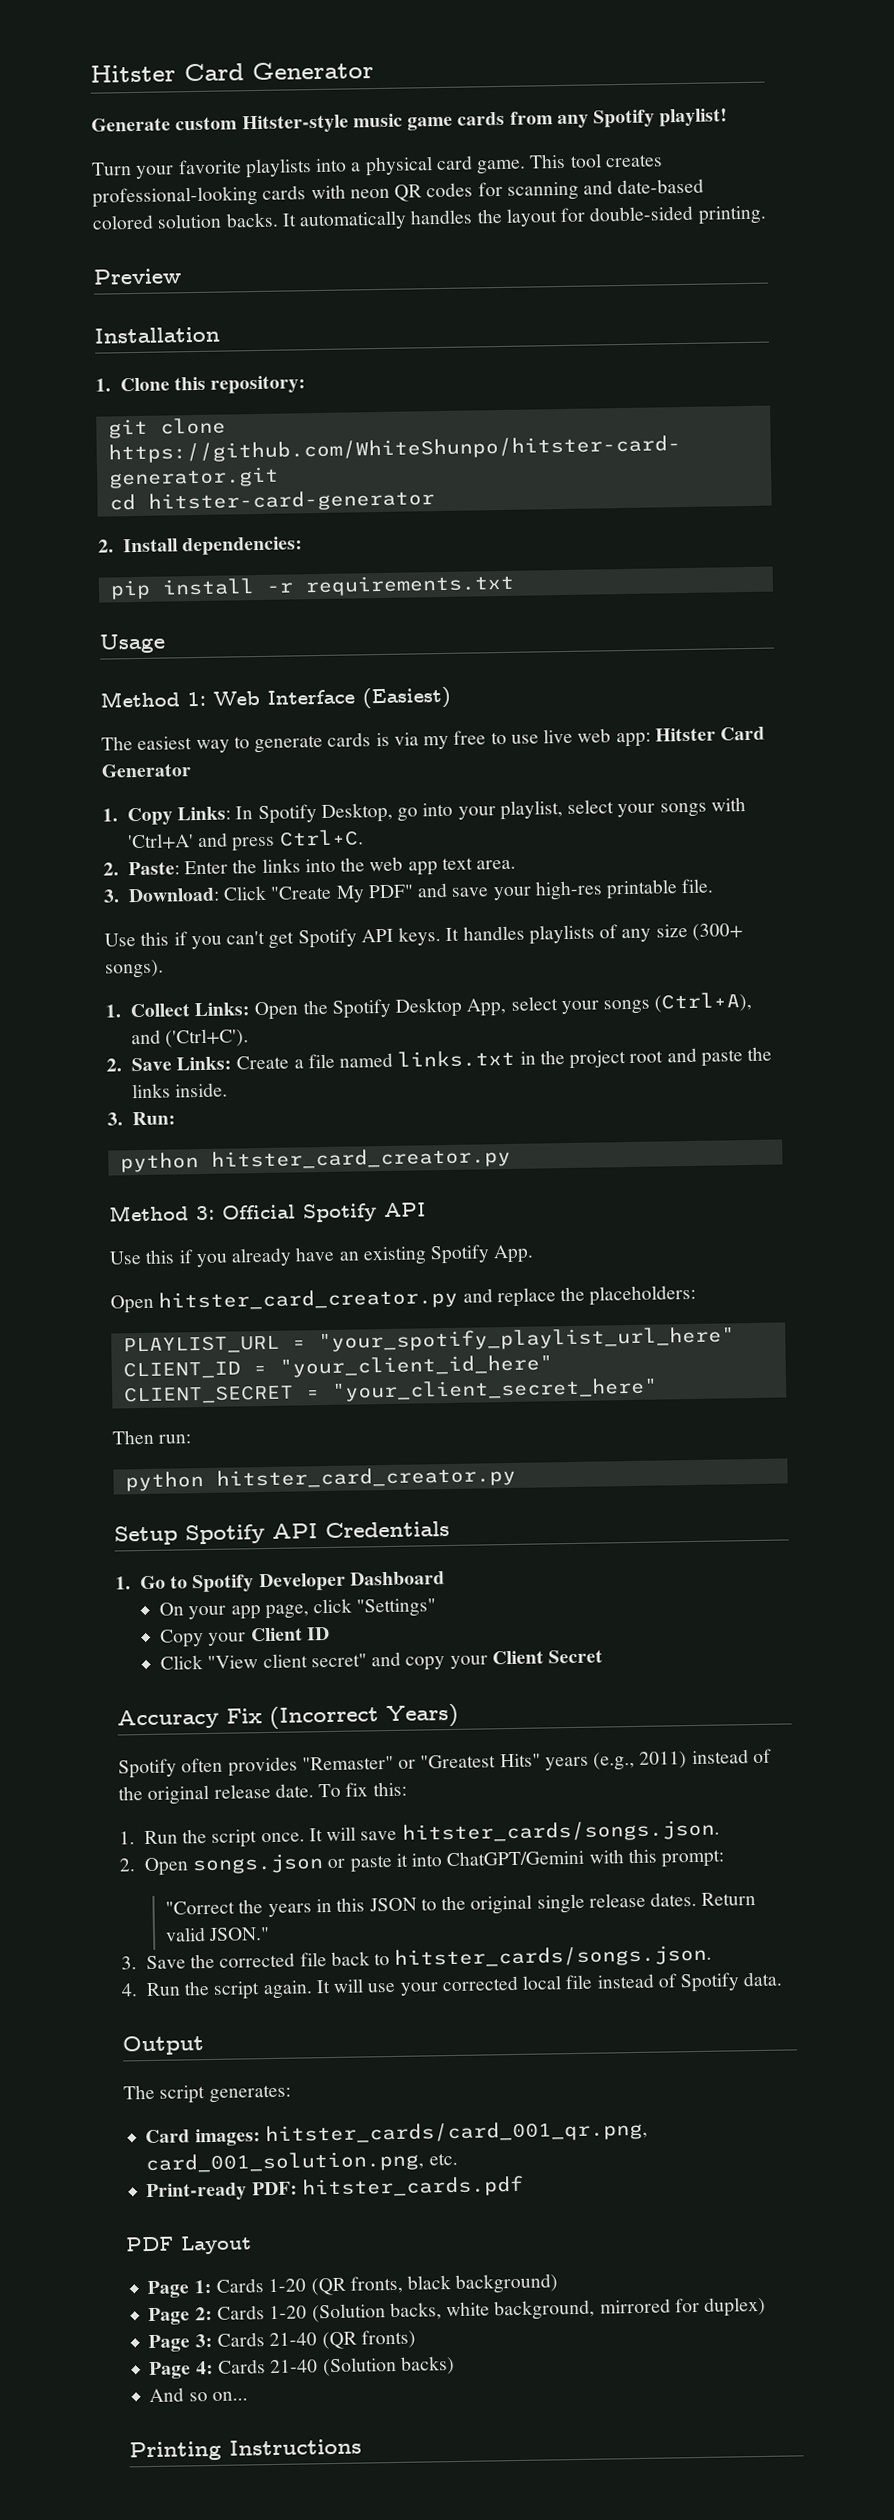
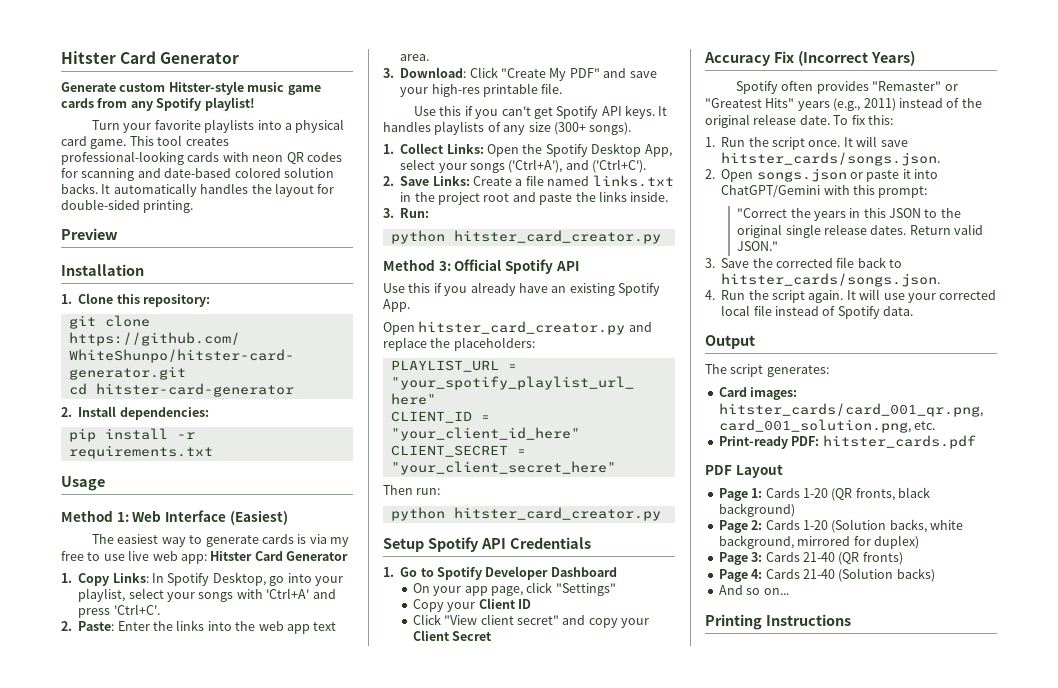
[278,829,364,847] Ctrl+C. -> [113,604,160,615] 'Ctrl+C'.
[654,991,753,1013] (Ctrl+A), -> [508,159,563,173] ('Ctrl+A'),

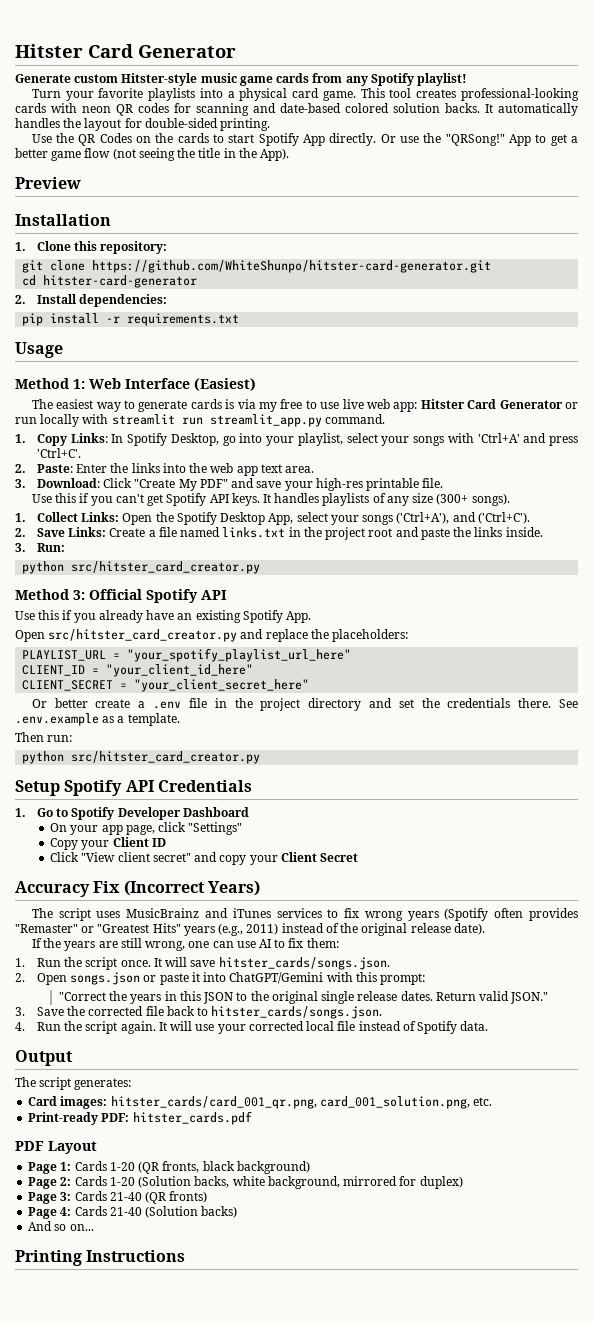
(194, 206) none -> [31,133,578,146] [15,148,290,161] // Use the QR Codes on the cards to start Spotify App directly. Or use the "QRSong!" App to get a better game flow (not seeing the title in the App).
(348, 556) none -> [565,402,578,409] [15,414,385,427] or run locally with streamlit run streamlit_app.py command.
[453,230,661,244] hitster_card_creator.py -> [71,561,261,574] src/hitster_card_creator.py
[418,321,626,335] hitster_card_creator.py -> [48,629,238,642] src/hitster_card_creator.py
(616, 468) none -> [31,698,579,711] [15,713,180,726] // Or better create a .env file in the project directory and set the credentials there. See .env.example as a template.
[453,507,661,521] hitster_card_creator.py -> [71,751,261,764] src/hitster_card_creator.py
[736,81,779,94] Spotify -> [31,908,489,921] The script uses MusicBrainz and iTunes services to fix wrong years (Spotify
[799,115,893,125] date. To fix this: -> [453,923,485,935] [31,938,339,951] date). // If the years are still wrong, one can use AI to fix them:

